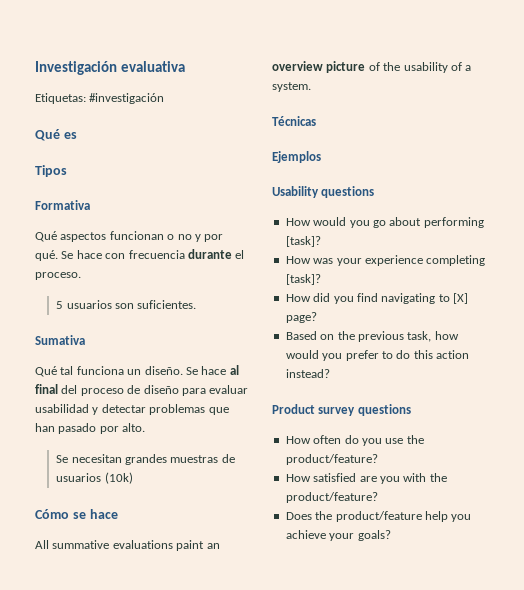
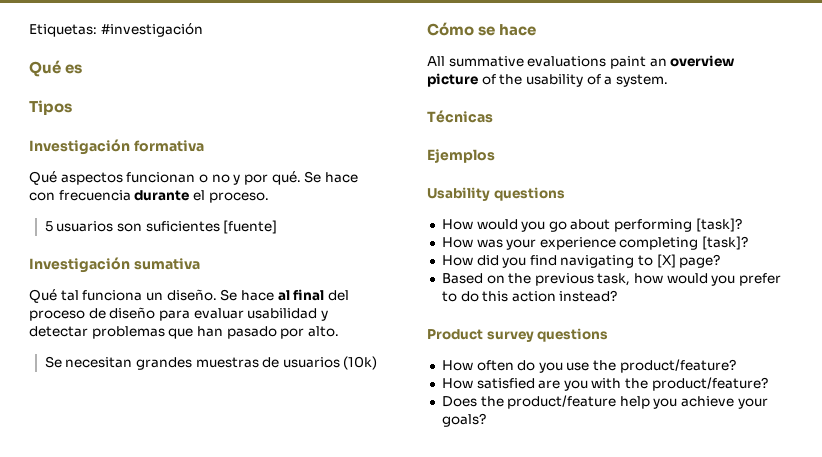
[35,61,185,75] Investigación evaluativa // -> (29, 30) none
[35,200,90,210] Formativa -> [29,139,204,155] Investigación formativa
[137,300,197,309] [35,335,85,345] suficientes. // Sumativa -> [145,220,278,234] [29,257,200,273] suficientes [fuente] // Investigación sumativa

